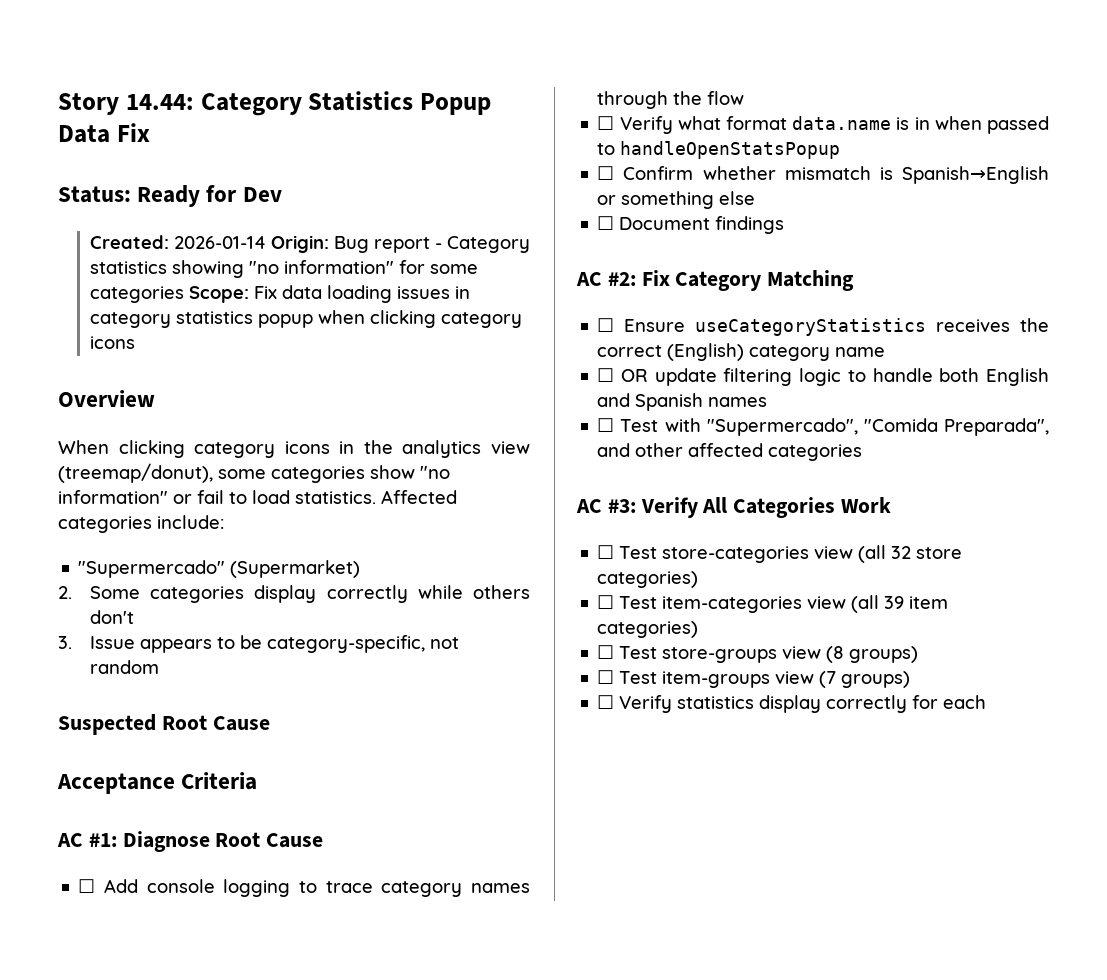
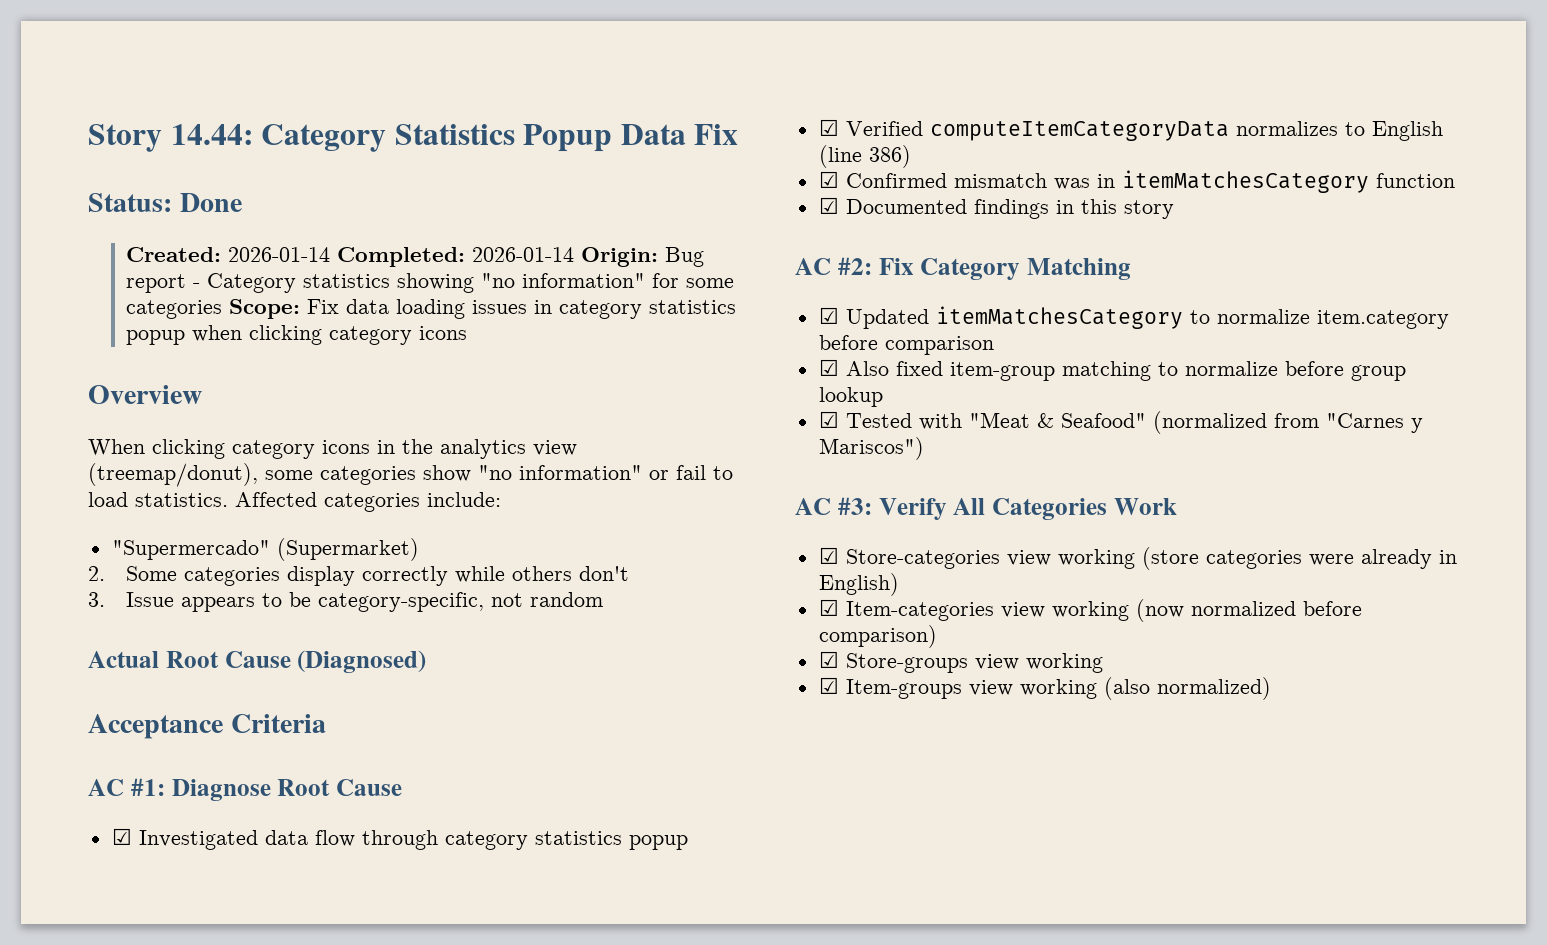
[137,185,282,207] Ready for Dev -> [179,193,242,212] Done
(266, 242) none -> [337,247,575,267] Completed: 2026-01-14
[58,714,270,735] Suspected Root Cause -> [88,650,427,673] Actual Root Cause (Diagnosed)
[78,879,530,897] [597,91,745,109] [597,116,1049,134] [597,141,841,159] [597,166,1049,184] [597,191,756,209] [597,216,785,234] ☐ Add console logging to trace category names through the flow // ☐ Verify what format data.name is in when passed to handleOpenStatsPopup // ☐ Confirm whether mismatch is Spanish→English or something else // ☐ Document findings -> [111,828,688,850] [818,119,1443,141] [818,145,911,168] [818,170,1455,193] [818,197,1174,219] ☑ Investigated data flow through category statistics popup // ☑ Verified computeItemCategoryData normalizes to English (line 386) // ☑ Confirmed mismatch was in itemMatchesCategory function // ☑ Documented findings in this story
[597,318,1049,336] [597,343,886,361] [597,368,1049,386] [597,393,768,411] [597,418,1049,436] [597,443,863,461] ☐ Ensure useCategoryStatistics receives the correct (English) category name // ☐ OR update filtering logic to handle both English and Spanish names // ☐ Test with "Supermercado", "Comida Preparada", and other affected categories -> [818,306,1449,329] [818,335,994,355] [818,359,1406,381] [818,387,883,407] [818,411,1423,434] [818,437,924,460] ☑ Updated itemMatchesCategory to normalize item.category before comparison // ☑ Also fixed item-group matching to normalize before group lookup // ☑ Tested with "Meat & Seafood" (normalized from "Carnes y Mariscos")
[597,545,963,563] [597,571,699,588] [597,595,949,613] [597,621,699,638] [597,645,919,663] [597,670,911,688] [597,695,987,713] ☐ Test store-categories view (all 32 store categories) // ☐ Test item-categories view (all 39 item categories) // ☐ Test store-groups view (8 groups) // ☐ Test item-groups view (7 groups) // ☐ Verify statistics display correctly for each -> [818,547,1457,570] [818,573,899,596] [818,599,1362,622] [818,625,937,648] [818,651,1103,673] [818,677,1271,700] ☑ Store-categories view working (store categories were already in English) // ☑ Item-categories view working (now normalized before comparison) // ☑ Store-groups view working // ☑ Item-groups view working (also normalized)

